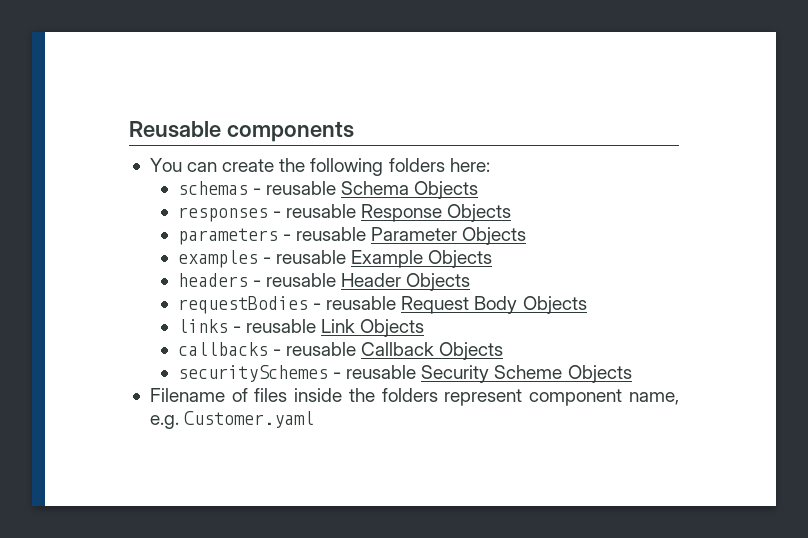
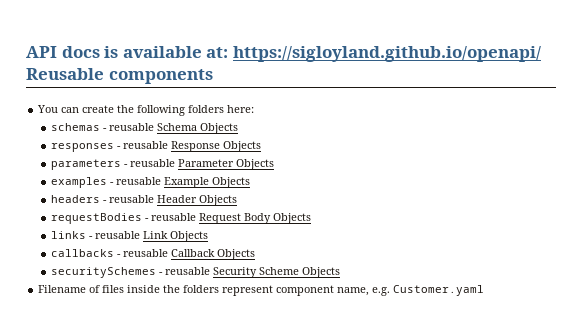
(129, 129) none -> [26,46,541,62] API docs is available at: https://sigloyland.github.io/openapi/

